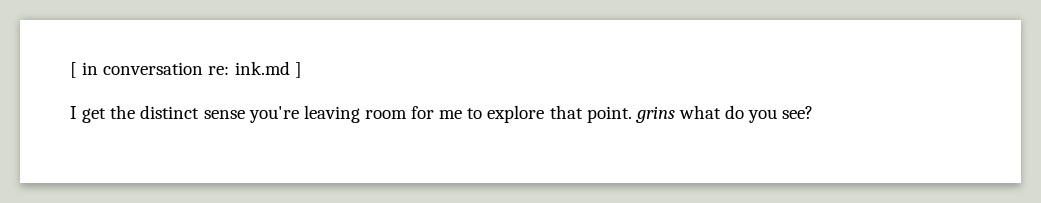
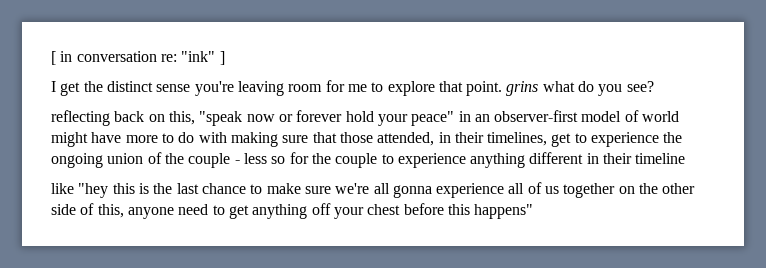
[234,61,290,75] ink.md -> [181,51,216,62] "ink"
(814, 112) none -> [51,110,680,126] [51,132,683,147] [51,152,686,168] [51,182,696,198] [51,203,534,219] // reflecting back on this, "speak now or forever hold your peace" in an observer-first model of world might have more to do with making sure that those attended, in their timelines, get to experience the ongoing union of the couple - less so for the couple to experience anything different in their timeline // like "hey this is the last chance to make sure we're all gonna experience all of us together on the other side of this, anyone need to get anything off your chest before this happens"

